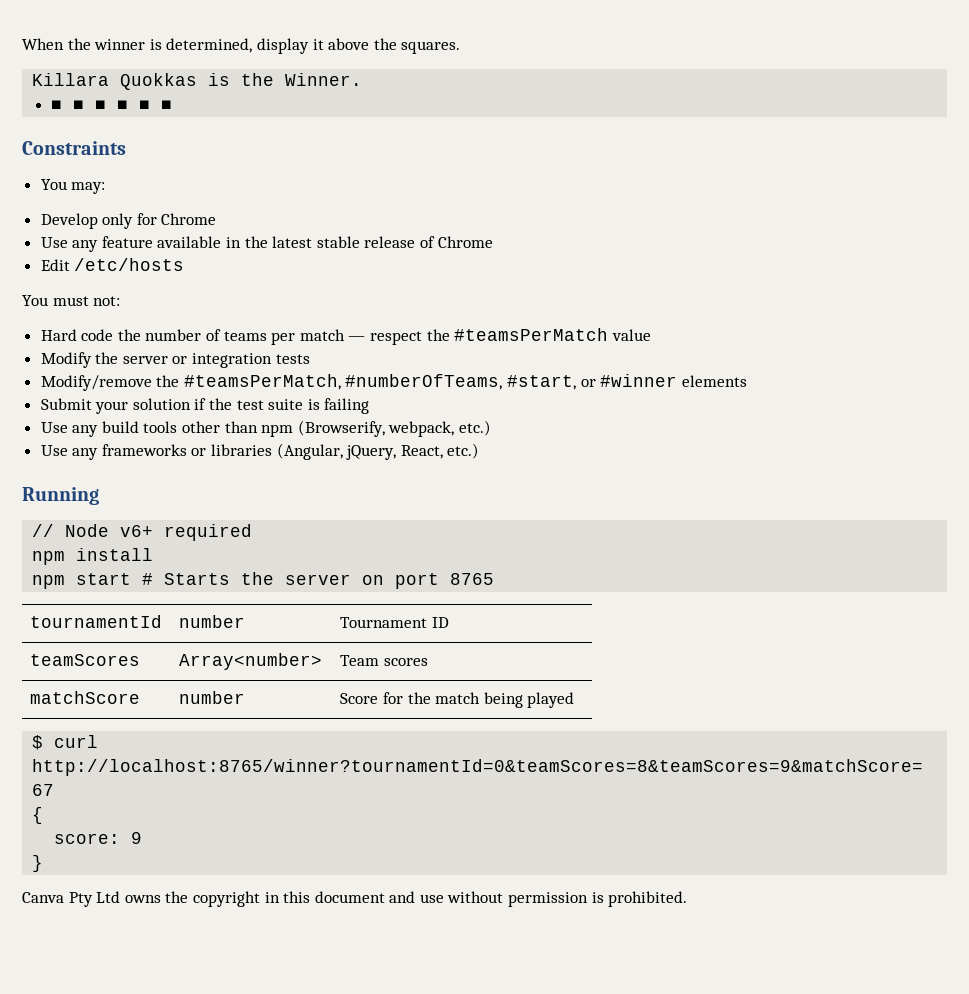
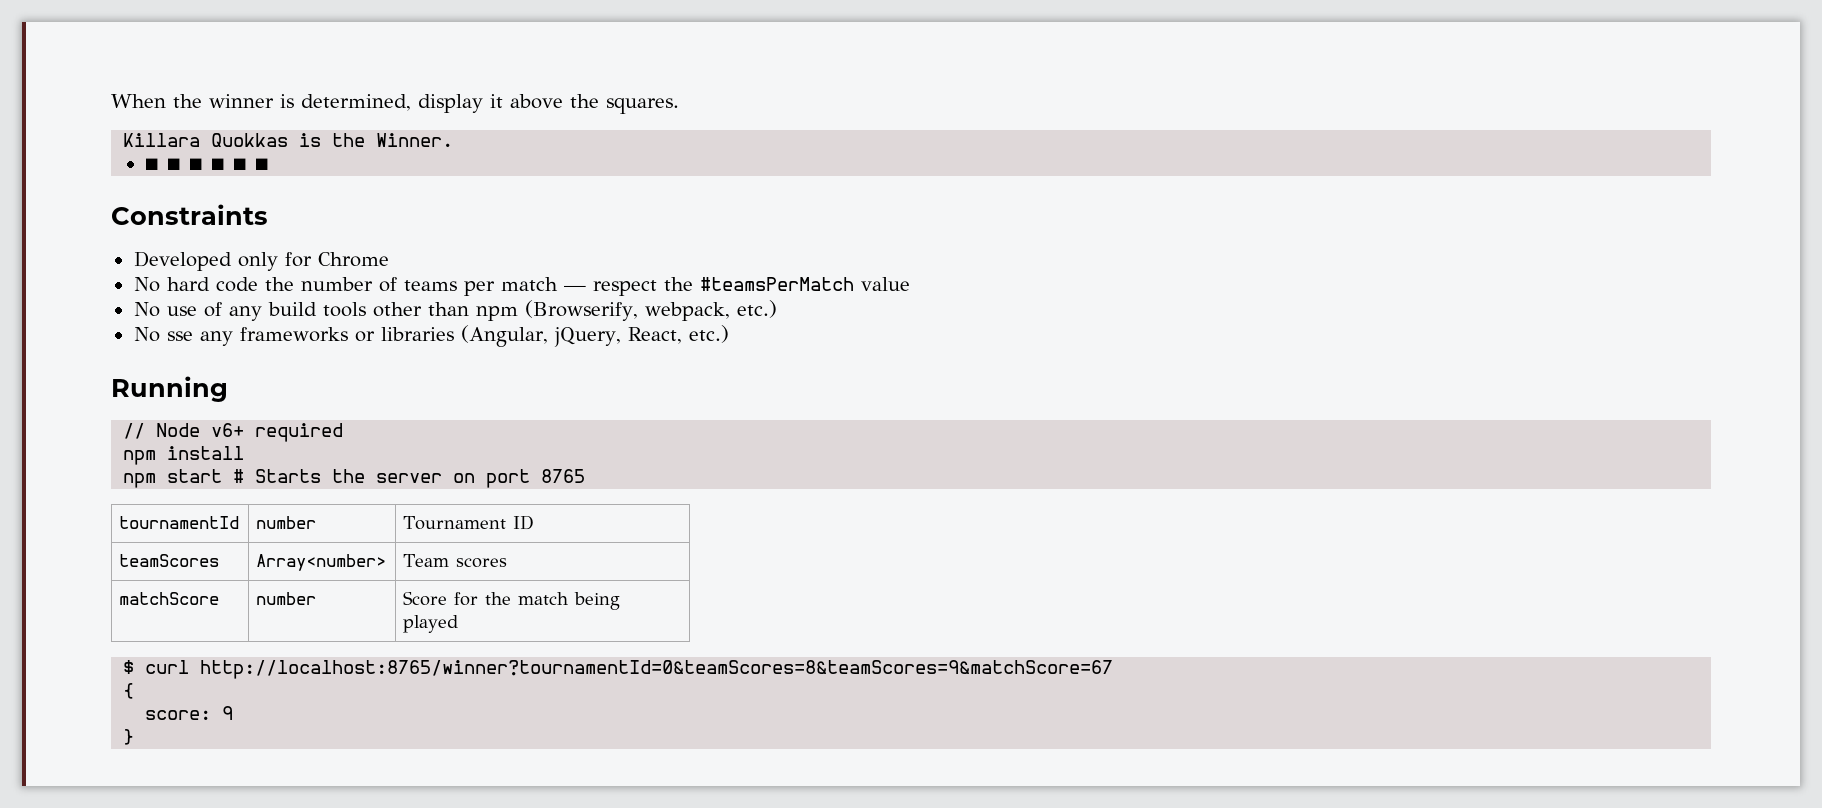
[40,179,106,194] [40,213,98,229] You may: // Develop -> [133,251,232,271] Developed
[40,236,493,252] [40,258,185,271] [22,295,121,306] [40,329,77,341] Use any feature available in the latest stable release of Chrome // Edit /etc/hosts // You must not: // Hard -> [133,277,210,292] No hard
[40,352,310,368] [40,374,747,391] [40,398,370,414] [40,422,68,433] Modify the server or integration tests // Modify/remove the #teamsPerMatch, #numberOfTeams, #start, or #winner elements // Submit your solution if the test suite is failing // Use -> [133,302,222,317] No use of
[40,445,68,456] Use -> [133,327,193,342] No sse
[22,891,688,907] // Canva Pty Ltd owns the copyright in this document and use without permission is prohibited. -> (135, 737) none

